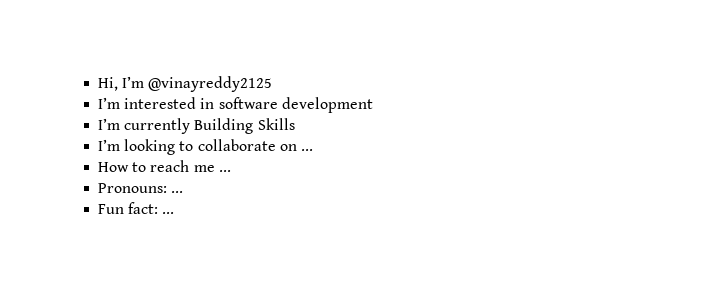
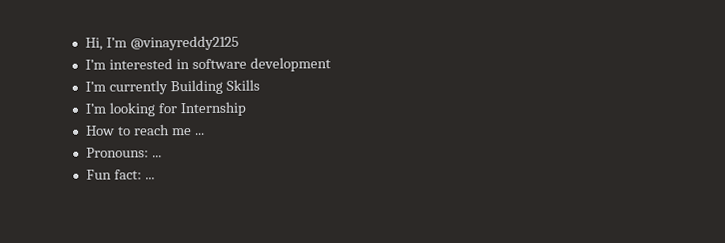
[179,139,313,151] to collaborate on ... -> [157,101,246,117] for Internship

